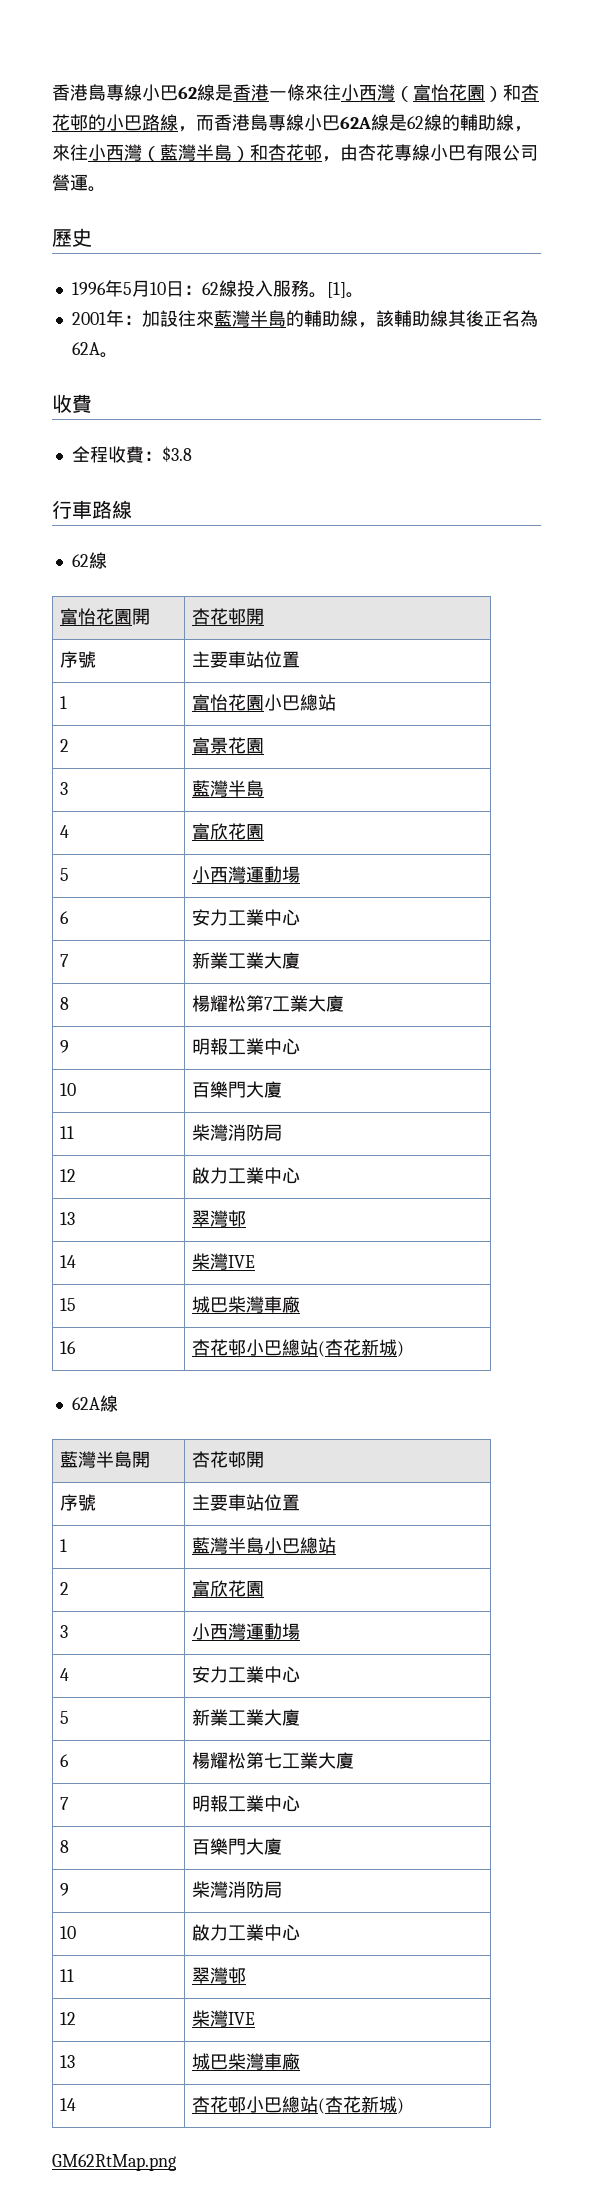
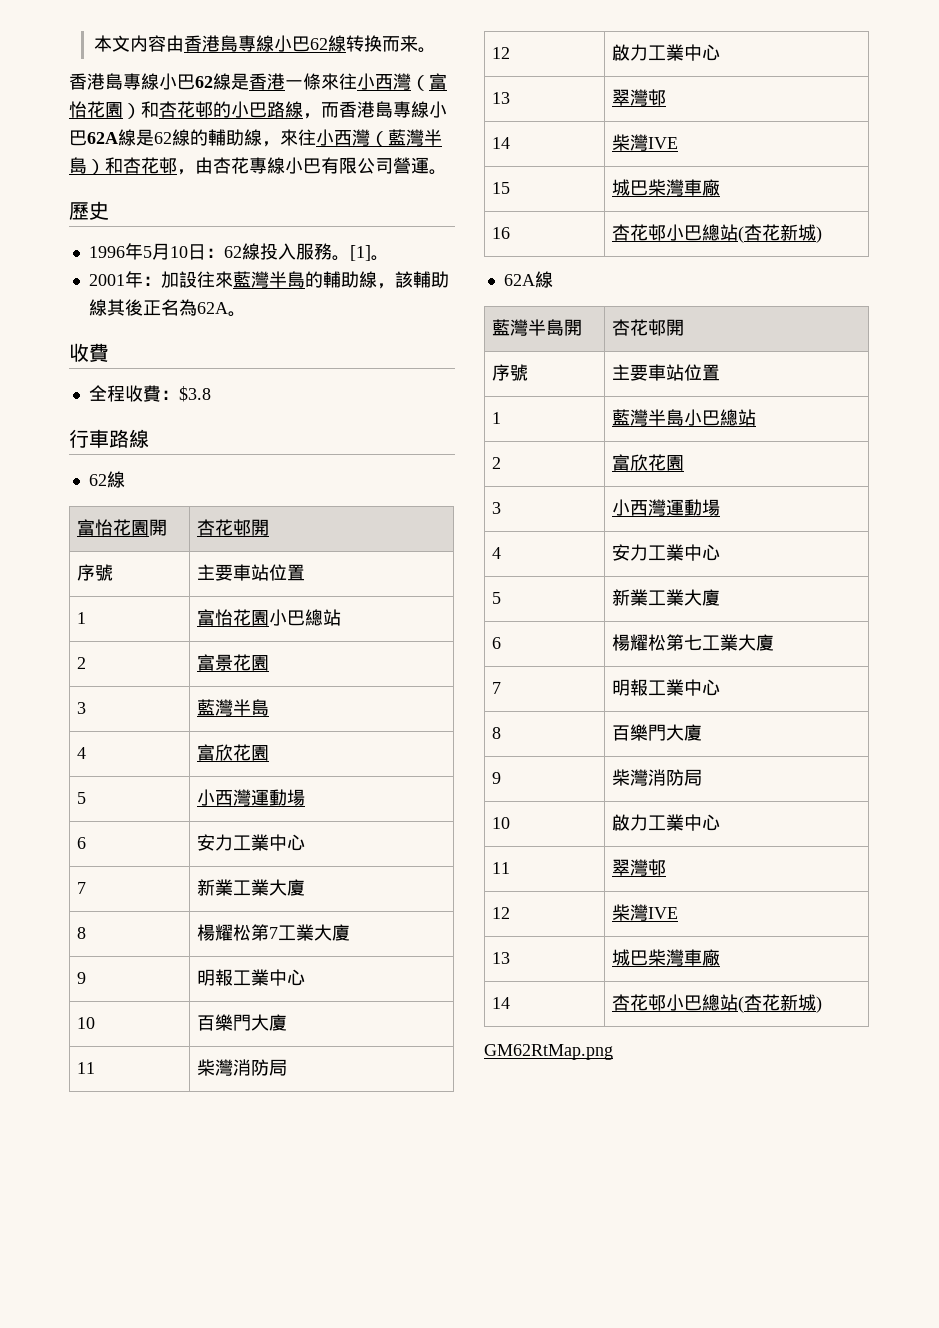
(52, 92) none -> [93,35,436,53] 本文内容由香港島專線小巴62線转换而来。 //

